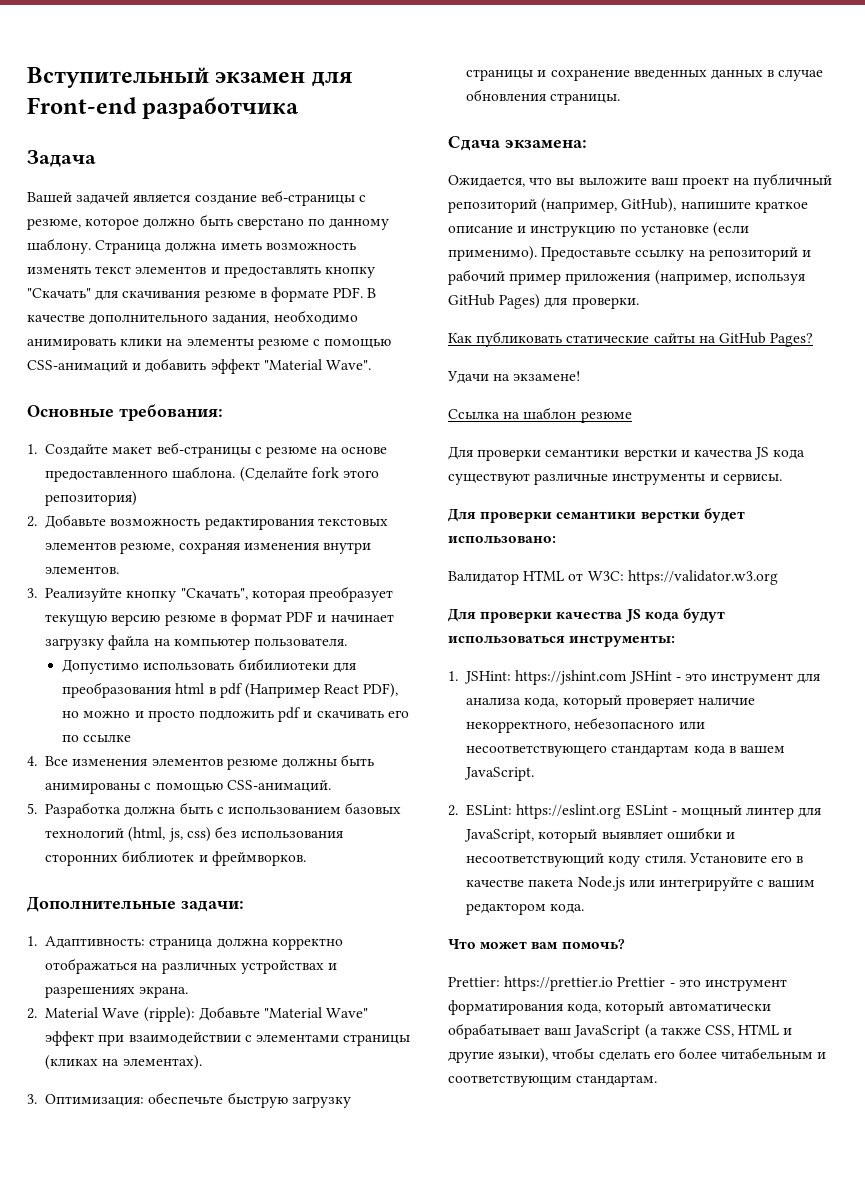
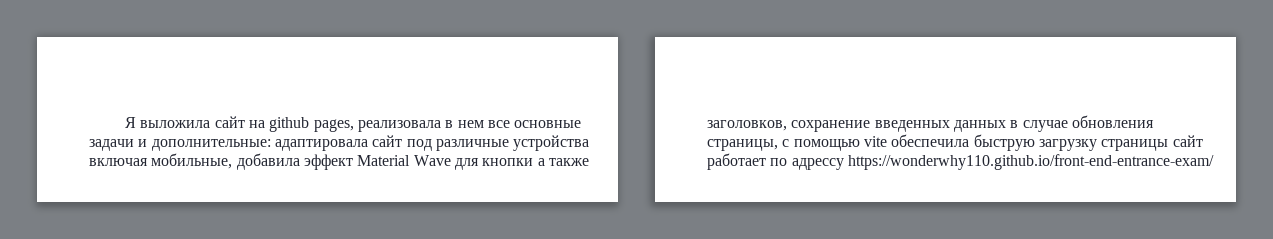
[27,67,353,88] [27,97,300,119] [27,150,96,167] [27,190,366,206] [27,214,390,230] [27,238,356,254] [27,266,375,278] [27,287,377,302] [27,310,358,325] [27,338,392,350] [27,358,371,374] [27,404,223,421] [27,442,388,458] [45,466,379,482] [45,491,138,506] [27,514,388,530] [45,542,371,554] [45,566,120,574] [27,586,393,602] [45,611,394,626] [45,635,347,650] [62,658,356,674] [62,682,399,698] [62,707,409,722] [62,735,132,742] [27,754,375,770] [45,780,331,794] [27,802,402,818] [45,826,344,842] [45,850,306,866] [27,897,244,912] [27,936,343,950] [45,958,337,974] [45,986,189,998] [27,1006,369,1022] [45,1031,411,1046] [45,1055,202,1070] [27,1092,351,1108] [466,69,547,81] Вступительный экзамен для Front-end разработчика // Задача // Вашей задачей является создание веб-страницы с резюме, которое должно быть сверстано по данному шаблону. Страница должна иметь возможность изменять текст элементов и предоставлять кнопку "Скачать" для скачивания резюме в формате PDF. В качестве дополнительного задания, необходимо анимировать клики на элементы резюме с помощью CSS-анимаций и добавить эффект "Material Wave". // Основные требования: // 1. Создайте макет веб-страницы с резюме на основе предоставленного шаблона. (Сделайте fork этого репозитория) // 2. Добавьте возможность редактирования текстовых элементов резюме, сохраняя изменения внутри элементов. // 3. Реализуйте кнопку "Скачать", которая преобразует текущую версию резюме в формат PDF и начинает загрузку файла на компьютер пользователя. // Допустимо использовать бибилиотеки для преобразования html в pdf (Например React PDF), но можно и просто подложить pdf и скачивать его по ссылке // 4. Все изменения элементов резюме должны быть анимированы с помощью CSS-анимаций. // 5. Разработка должна быть с использованием базовых технологий (html, js, css) без использования сторонних библиотек и фреймворков. // Дополнительные задачи: // 1. Адаптивность: страница должна корректно отображаться на различных устройствах и разрешениях экрана. // 2. Material Wave (ripple): Добавьте "Material Wave" эффект при взаимодействии с элементами страницы (кликах на элементах). // 3. Оптимизация: обеспечьте быструю загрузку страницы и -> [124,116,582,132] [89,135,590,151] [89,153,589,170] [707,120,787,131] Я выложила сайт на github pages, реализовала в нем все основные задачи и дополнительные: адаптировала сайт под различные устройства включая мобильные, добавила эффект Material Wave для кнопки а также заголовков,
[550,93,621,105] [448,136,587,151] [448,173,833,189] [448,198,808,213] [448,222,749,237] [448,246,811,261] [448,269,805,285] [448,294,639,309] [448,331,814,347] [447,371,581,384] [448,407,632,423] [448,446,806,461] [448,473,782,485] [448,508,745,523] [448,536,556,543] [448,570,778,585] [448,608,725,623] [448,635,676,647] [448,670,821,685] [466,695,755,709] [466,717,705,733] [466,745,785,757] [464,767,535,781] [448,804,822,819] [464,827,735,843] [466,853,804,867] [466,876,816,891] [466,903,585,915] [448,939,625,949] [448,976,787,991] [448,1000,771,1015] [448,1023,793,1039] [448,1047,827,1063] [448,1075,658,1087] страницы. // Сдача экзамена: // Ожидается, что вы выложите ваш проект на публичный репозиторий (например, GitHub), напишите краткое описание и инструкцию по установке (если применимо). Предоставьте ссылку на репозиторий и рабочий пример приложения (например, используя GitHub Pages) для проверки. // Как публиковать статические сайты на GitHub Pages? // Удачи на экзамене! // Ссылка на шаблон резюме // Для проверки семантики верстки и качества JS кода существуют различные инструменты и сервисы. // Для проверки семантики верстки будет использовано: // Валидатор HTML от W3C: https://validator.w3.org // Для проверки качества JS кода будут использоваться инструменты: // 1. JSHint: https://jshint.com JSHint - это инструмент для анализа кода, который проверяет наличие некорректного, небезопасного или несоответствующего стандартам кода в вашем JavaScript. // 2. ESLint: https://eslint.org ESLint - мощный линтер для JavaScript, который выявляет ошибки и несоответствующий коду стиля. Установите его в качестве пакета Node.js или интегрируйте с вашим редактором кода. // Что может вам помочь? // Prettier: https://prettier.io Prettier - это инструмент форматирования кода, который автоматически обрабатывает ваш JavaScript (а также CSS, HTML и другие языки), чтобы сделать его более читабельным и соответствующим стандартам. -> [707,134,1203,151] [707,153,1214,170] страницы, с помощью vite обеспечила быструю загрузку страницы сайт работает по адрессу https://wonderwhy110.github.io/front-end-entrance-exam/

